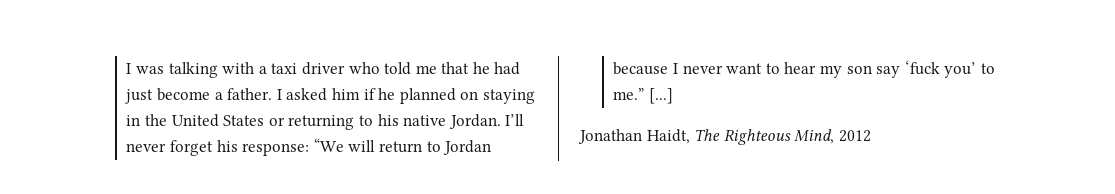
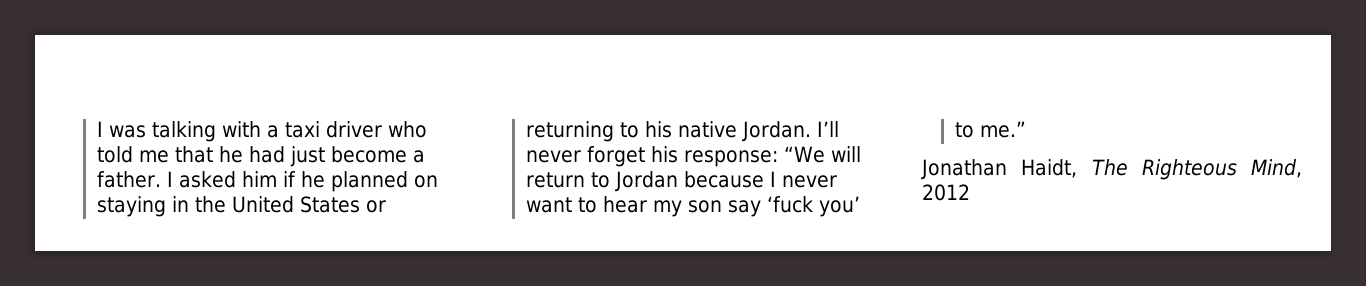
[648,88,673,104] [...] -> (1027, 129) none

